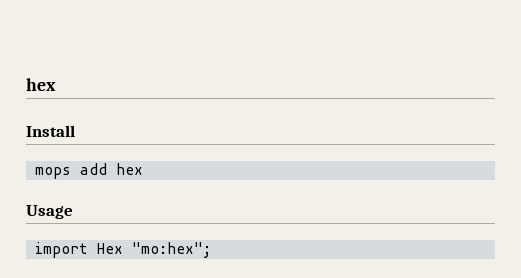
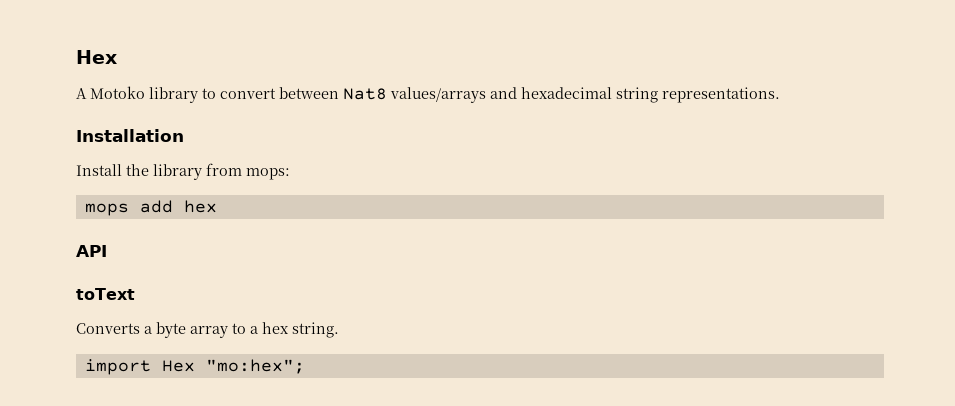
[26,78,56,91] [26,125,75,137] [35,163,144,179] [26,205,73,219] hex // Install // mops add hex // Usage -> [76,50,117,64] [76,86,780,103] [76,129,184,142] [76,163,290,180] [84,200,217,216] [76,245,107,257] [76,288,135,300] [76,322,339,338] Hex // A Motoko library to convert between Nat8 values/arrays and hexadecimal string representations. // Installation // Install the library from mops: // mops add hex // API // toText // Converts a byte array to a hex string.

